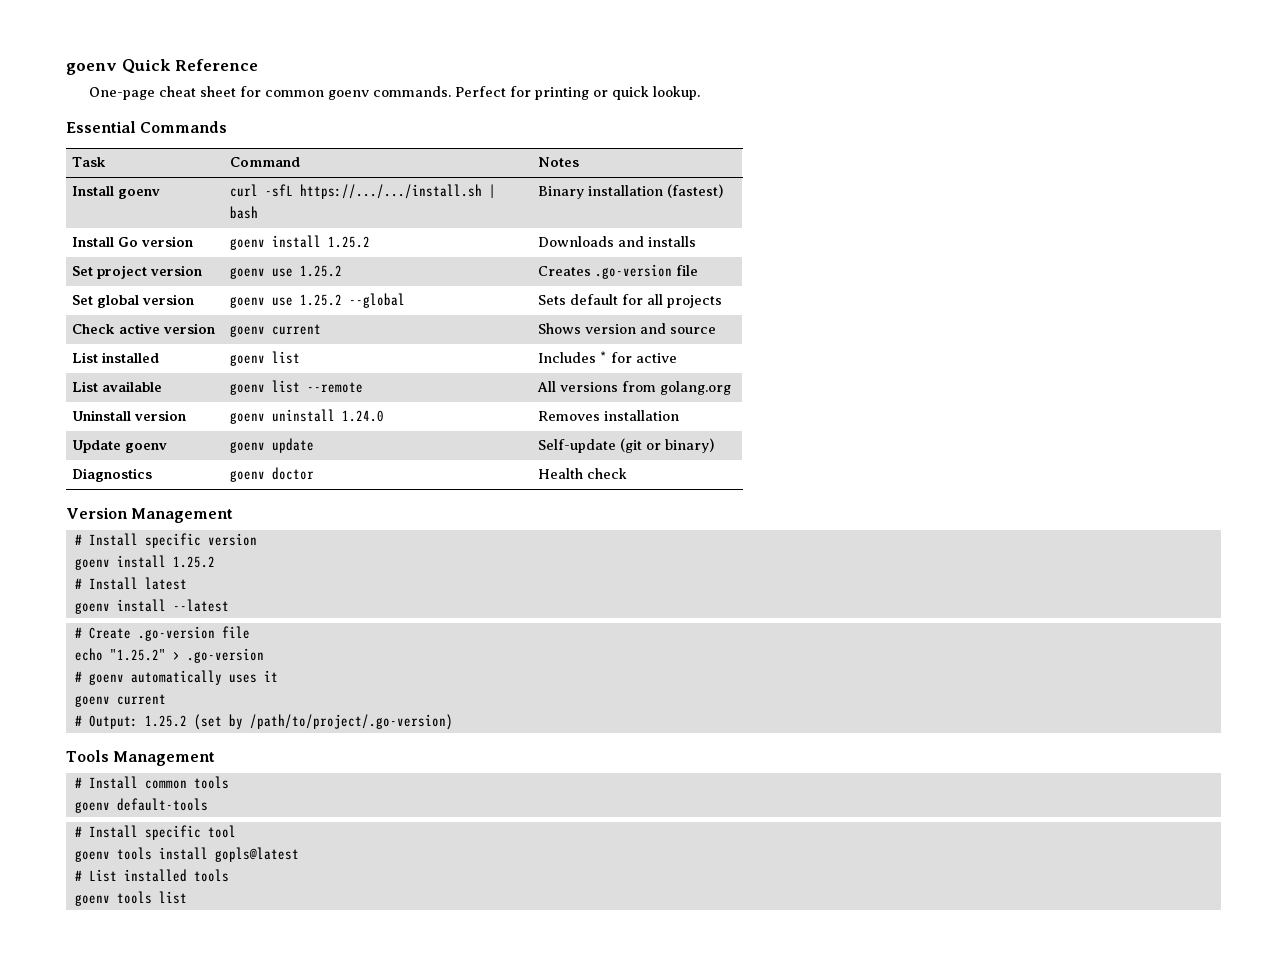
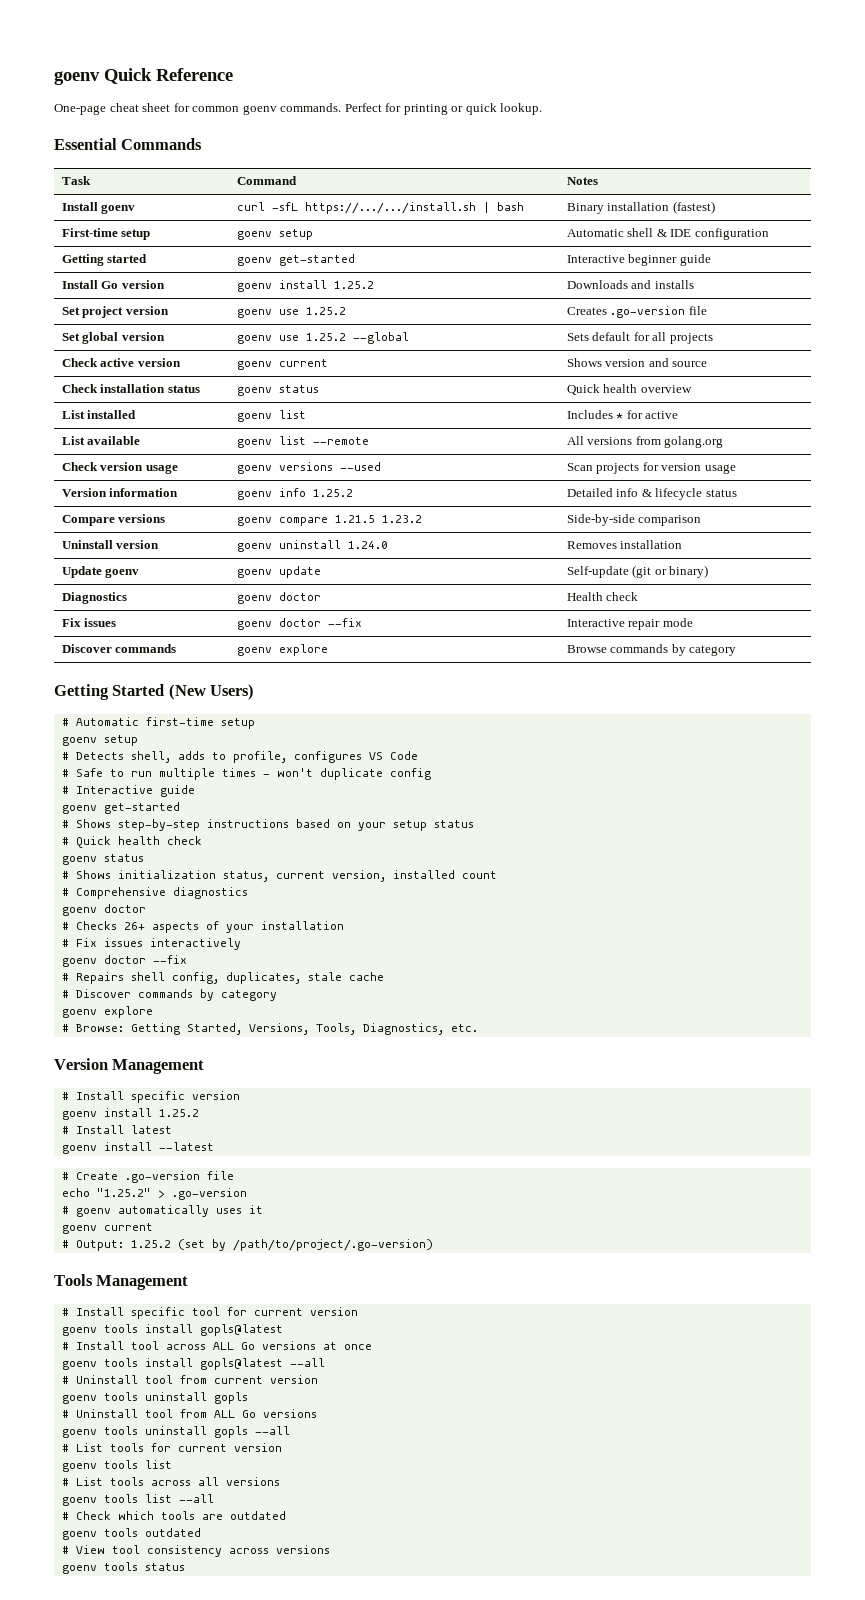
(724, 191) none -> [61,228,151,240] [236,229,313,240] [566,228,769,240] [61,254,148,266] [236,254,355,266] [566,254,711,266] // First-time setup | goenv setup | Automatic shell & IDE configuration // Getting started | goenv get-started | Interactive beginner guide
(717, 330) none -> [61,384,200,393] [236,385,319,396] [566,384,692,395] // Check installation status | goenv status | Quick health overview
(732, 388) none -> [61,462,178,474] [236,462,381,474] [566,462,736,474] [61,488,179,497] [236,488,353,500] [566,488,737,500] [61,514,166,526] [236,515,422,526] [566,514,702,526] // Check version usage | goenv versions --used | Scan projects for version usage // Version information | goenv info 1.25.2 | Detailed info & lifecycle status // Compare versions | goenv compare 1.21.5 1.23.2 | Side-by-side comparison
(628, 473) none -> [61,618,117,627] [236,618,362,630] [566,618,693,630] [61,644,177,653] [236,644,328,656] [566,644,737,656] [54,684,255,700] [61,717,255,729] [61,735,138,746] [61,751,418,763] [61,768,431,780] [61,785,195,797] [61,802,180,814] [61,819,474,831] [61,836,202,848] [61,854,144,865] [61,870,497,882] [61,887,248,899] [61,904,146,916] [61,921,344,933] [61,938,241,950] [61,955,187,967] [61,972,384,984] [61,989,277,1001] [61,1006,153,1018] [61,1023,478,1035] // Fix issues | goenv doctor --fix | Interactive repair mode // Discover commands | goenv explore | Browse commands by category // Getting Started (New Users) // # Automatic first-time setup // goenv setup // # Detects shell, adds to profile, configures VS Code // # Safe to run multiple times - won't duplicate config // # Interactive guide // goenv get-started // # Shows step-by-step instructions based on your setup status // # Quick health check // goenv status // # Shows initialization status, current version, installed count // # Comprehensive diagnostics // goenv doctor // # Checks 26+ aspects of your installation // # Fix issues interactively // goenv doctor --fix // # Repairs shell config, duplicates, stale cache // # Discover commands by category // goenv explore // # Browse: Getting Started, Versions, Tools, Diagnostics, etc.
[74,776,229,789] [74,798,208,813] // # Install common tools // goenv default-tools -> (189, 1282) none
[74,847,299,862] [74,869,229,882] [74,891,187,906] // goenv tools install gopls@latest // # List installed tools // goenv tools list -> [226,1307,358,1316] [61,1324,283,1336] [61,1341,372,1350] [61,1358,325,1370] [61,1375,318,1384] [61,1392,248,1404] [61,1409,317,1418] [61,1426,290,1438] [61,1443,282,1452] [61,1460,172,1472] [61,1477,280,1486] [61,1494,214,1506] [61,1511,286,1520] [61,1528,201,1540] [61,1545,330,1557] [61,1562,185,1574] for current version // goenv tools install gopls@latest // # Install tool across ALL Go versions at once // goenv tools install gopls@latest --all // # Uninstall tool from current version // goenv tools uninstall gopls // # Uninstall tool from ALL Go versions // goenv tools uninstall gopls --all // # List tools for current version // goenv tools list // # List tools across all versions // goenv tools list --all // # Check which tools are outdated // goenv tools outdated // # View tool consistency across versions // goenv tools status

